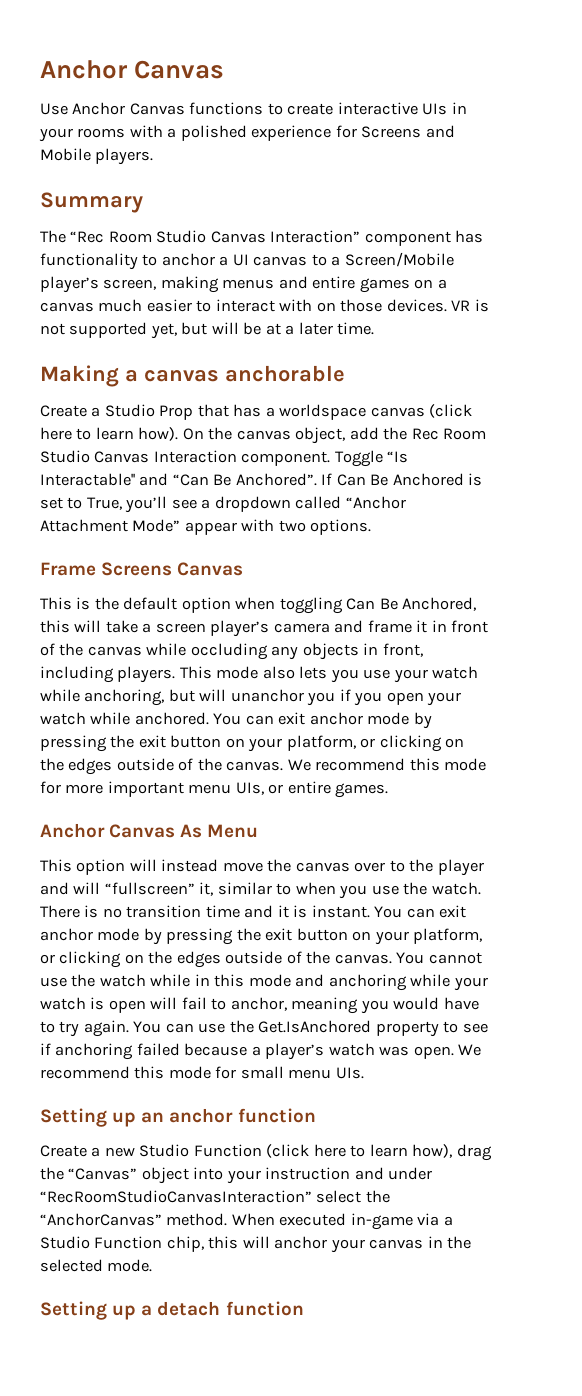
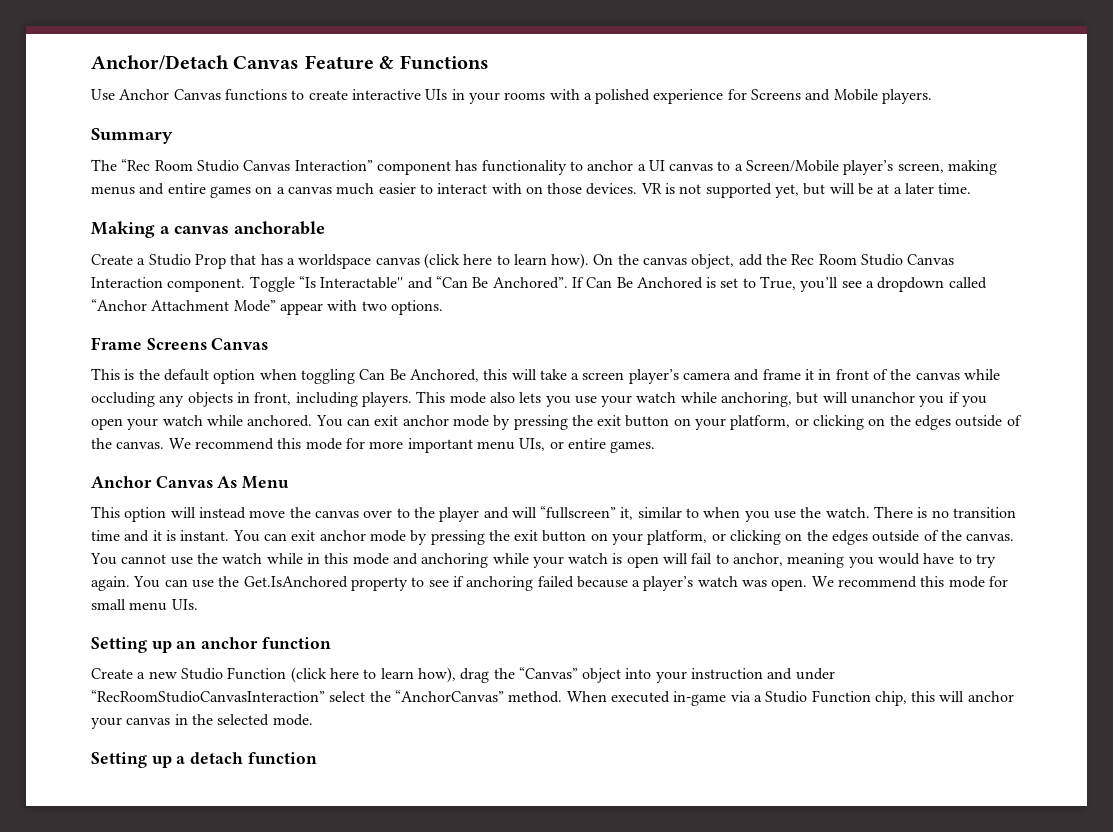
[40,60,225,79] Anchor Canvas -> [91,55,489,70] Anchor/Detach Canvas Feature & Functions

